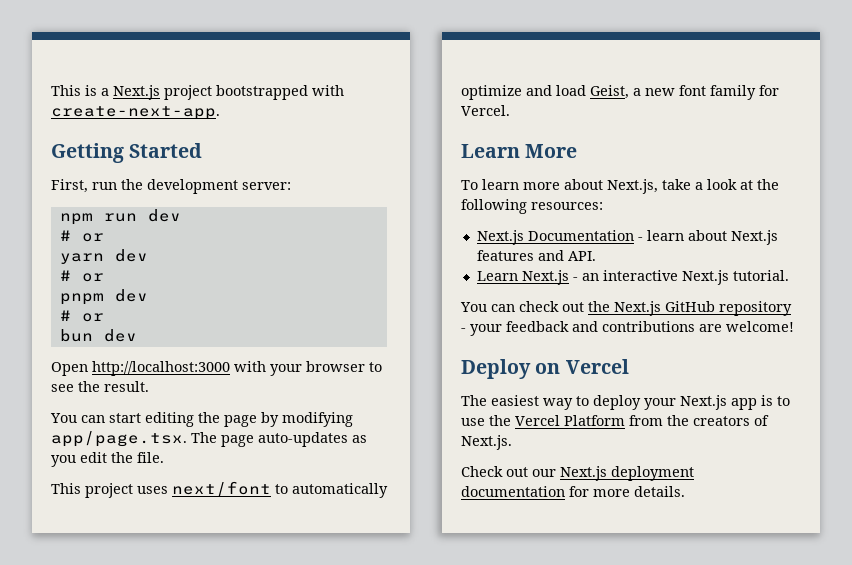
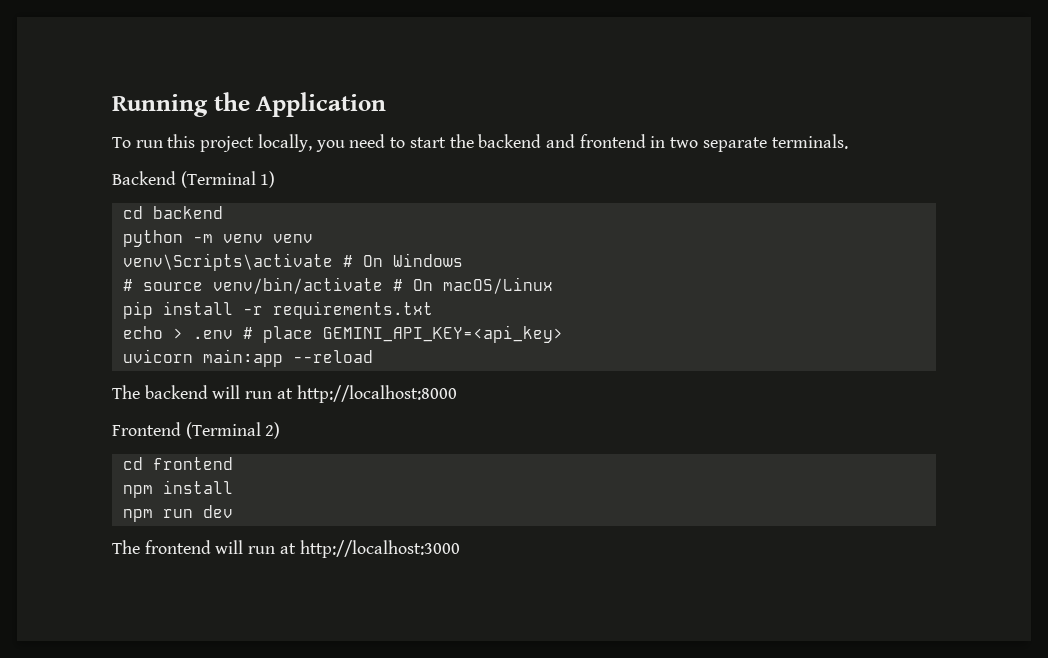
[51,85,344,100] [51,106,220,120] [51,143,203,163] [51,179,291,194] [59,209,181,225] [59,230,104,242] [59,249,148,264] [59,270,104,282] [59,289,148,305] [59,310,104,322] [59,329,137,342] [51,361,382,376] [51,381,149,392] [50,412,353,427] [51,431,367,447] [51,452,164,467] [51,481,388,498] [461,85,779,100] [461,105,510,116] [461,144,578,158] [461,179,779,194] [461,199,603,214] [476,230,778,245] [476,250,596,261] [476,270,789,285] [460,301,792,316] [461,321,794,336] [461,359,629,379] [461,395,790,410] [461,415,769,426] [461,435,512,450] [461,466,694,481] [461,486,685,497] This is a Next.js project bootstrapped with create-next-app. // Getting Started // First, run the development server: // npm run dev // # or // yarn dev // # or // pnpm dev // # or // bun dev // Open http://localhost:3000 with your browser to see the result. // You can start editing the page by modifying app/page.tsx. The page auto-updates as you edit the file. // This project uses next/font to automatically optimize and load Geist, a new font family for Vercel. // Learn More // To learn more about Next.js, take a look at the following resources: // Next.js Documentation - learn about Next.js features and API. // Learn Next.js - an interactive Next.js tutorial. // You can check out the Next.js GitHub repository - your feedback and contributions are welcome! // Deploy on Vercel // The easiest way to deploy your Next.js app is to use the Vercel Platform from the creators of Next.js. // Check out our Next.js deployment documentation for more details. -> [112,92,387,117] [112,134,848,152] [112,171,276,188] [122,206,223,219] [122,230,313,247] [122,253,463,271] [122,277,553,294] [122,301,433,319] [122,325,563,343] [122,349,373,367] [112,385,457,403] [112,422,281,439] [122,457,233,470] [122,480,233,498] [122,505,233,522] [112,540,460,558] Running the Application // To run this project locally, you need to start the backend and frontend in two separate terminals. // Backend (Terminal 1) // cd backend // python -m venv venv // venv\Scripts\activate # On Windows // # source venv/bin/activate # On macOS/Linux // pip install -r requirements.txt // echo > .env # place GEMINI_API_KEY=<api_key> // uvicorn main:app --reload // The backend will run at http://localhost:8000 // Frontend (Terminal 2) // cd frontend // npm install // npm run dev // The frontend will run at http://localhost:3000

